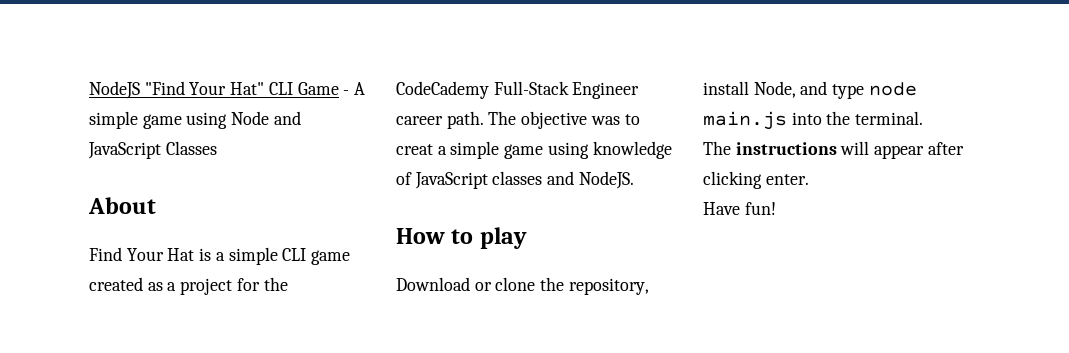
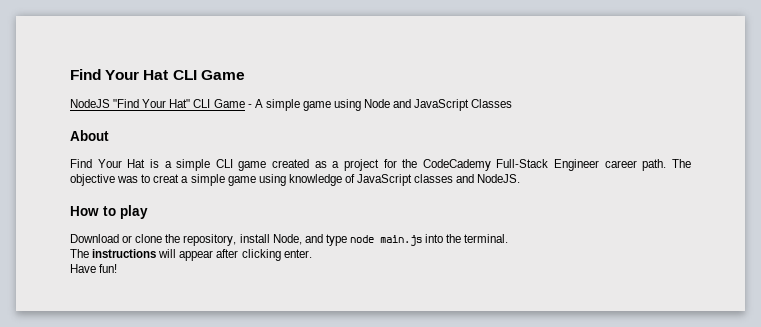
(89, 90) none -> [70,69,245,80] Find Your Hat CLI Game //

